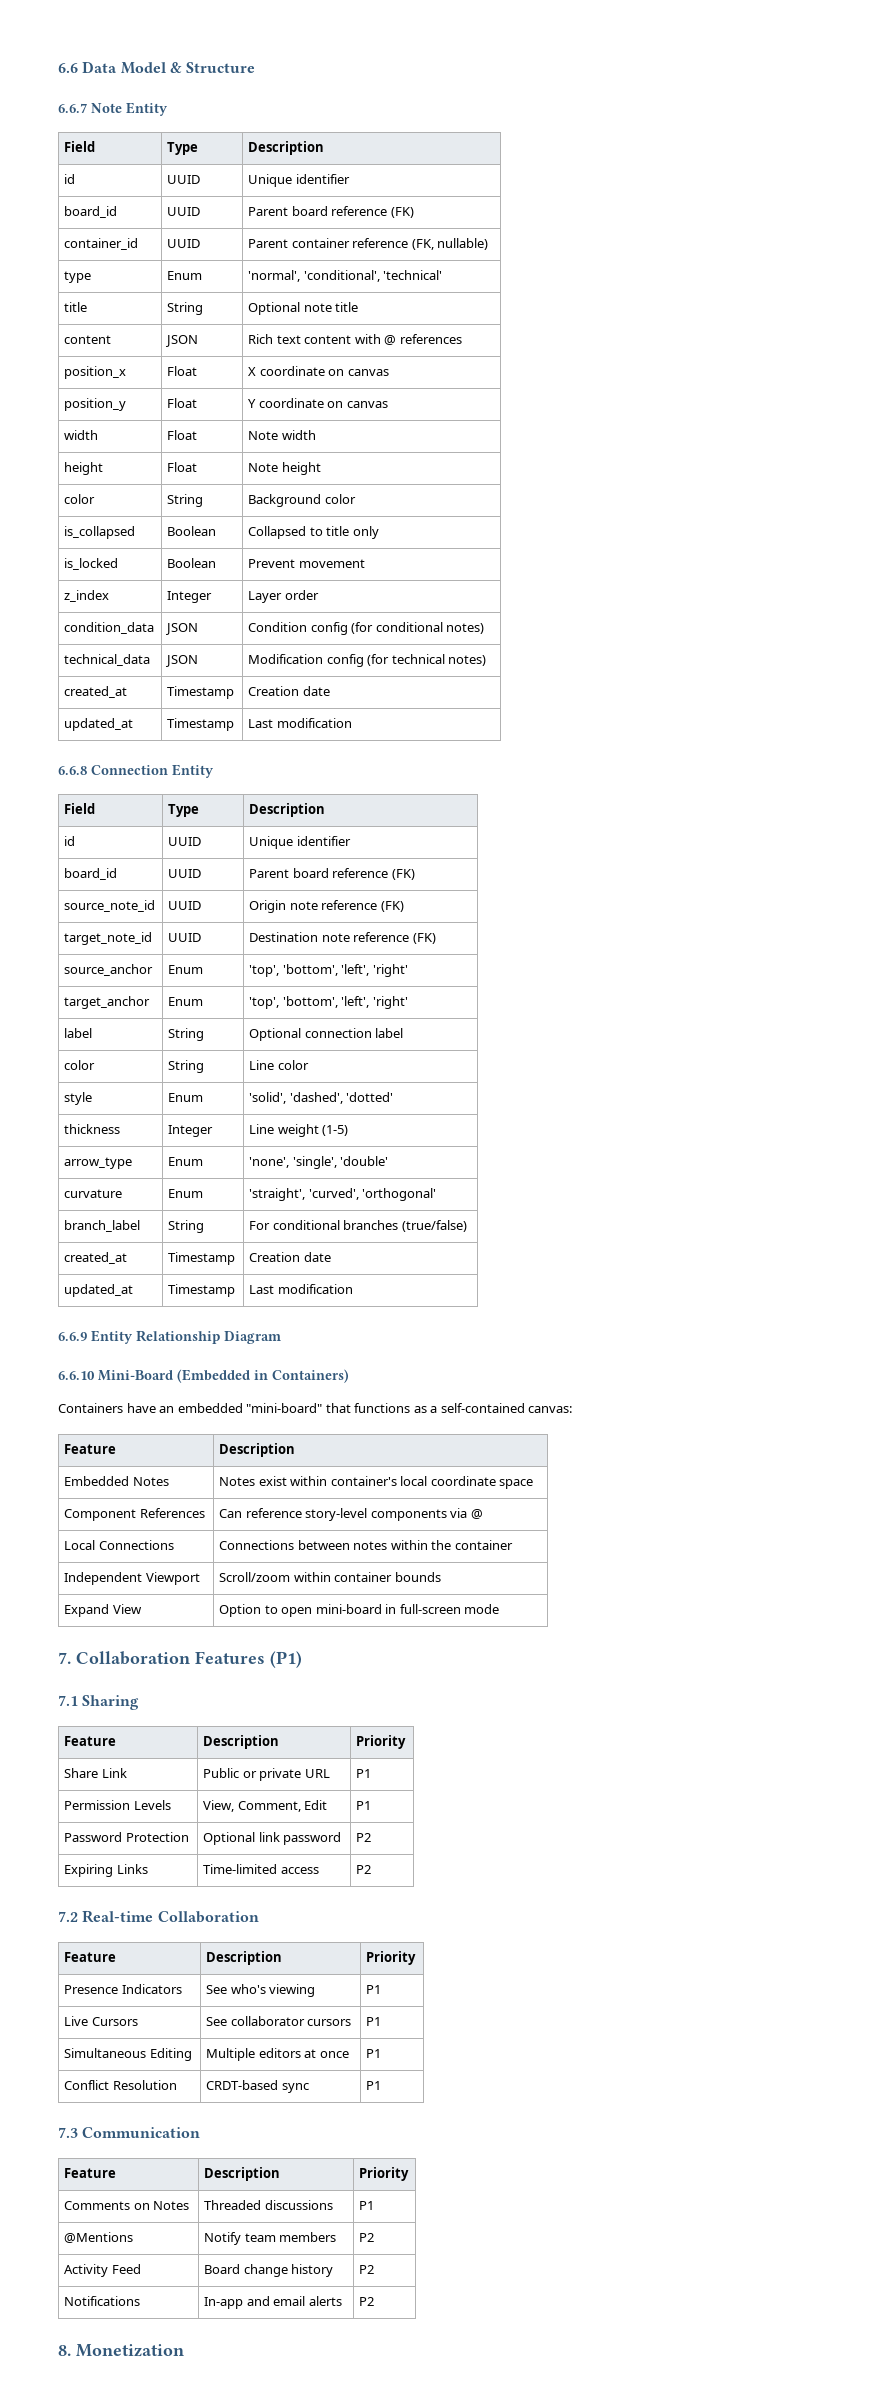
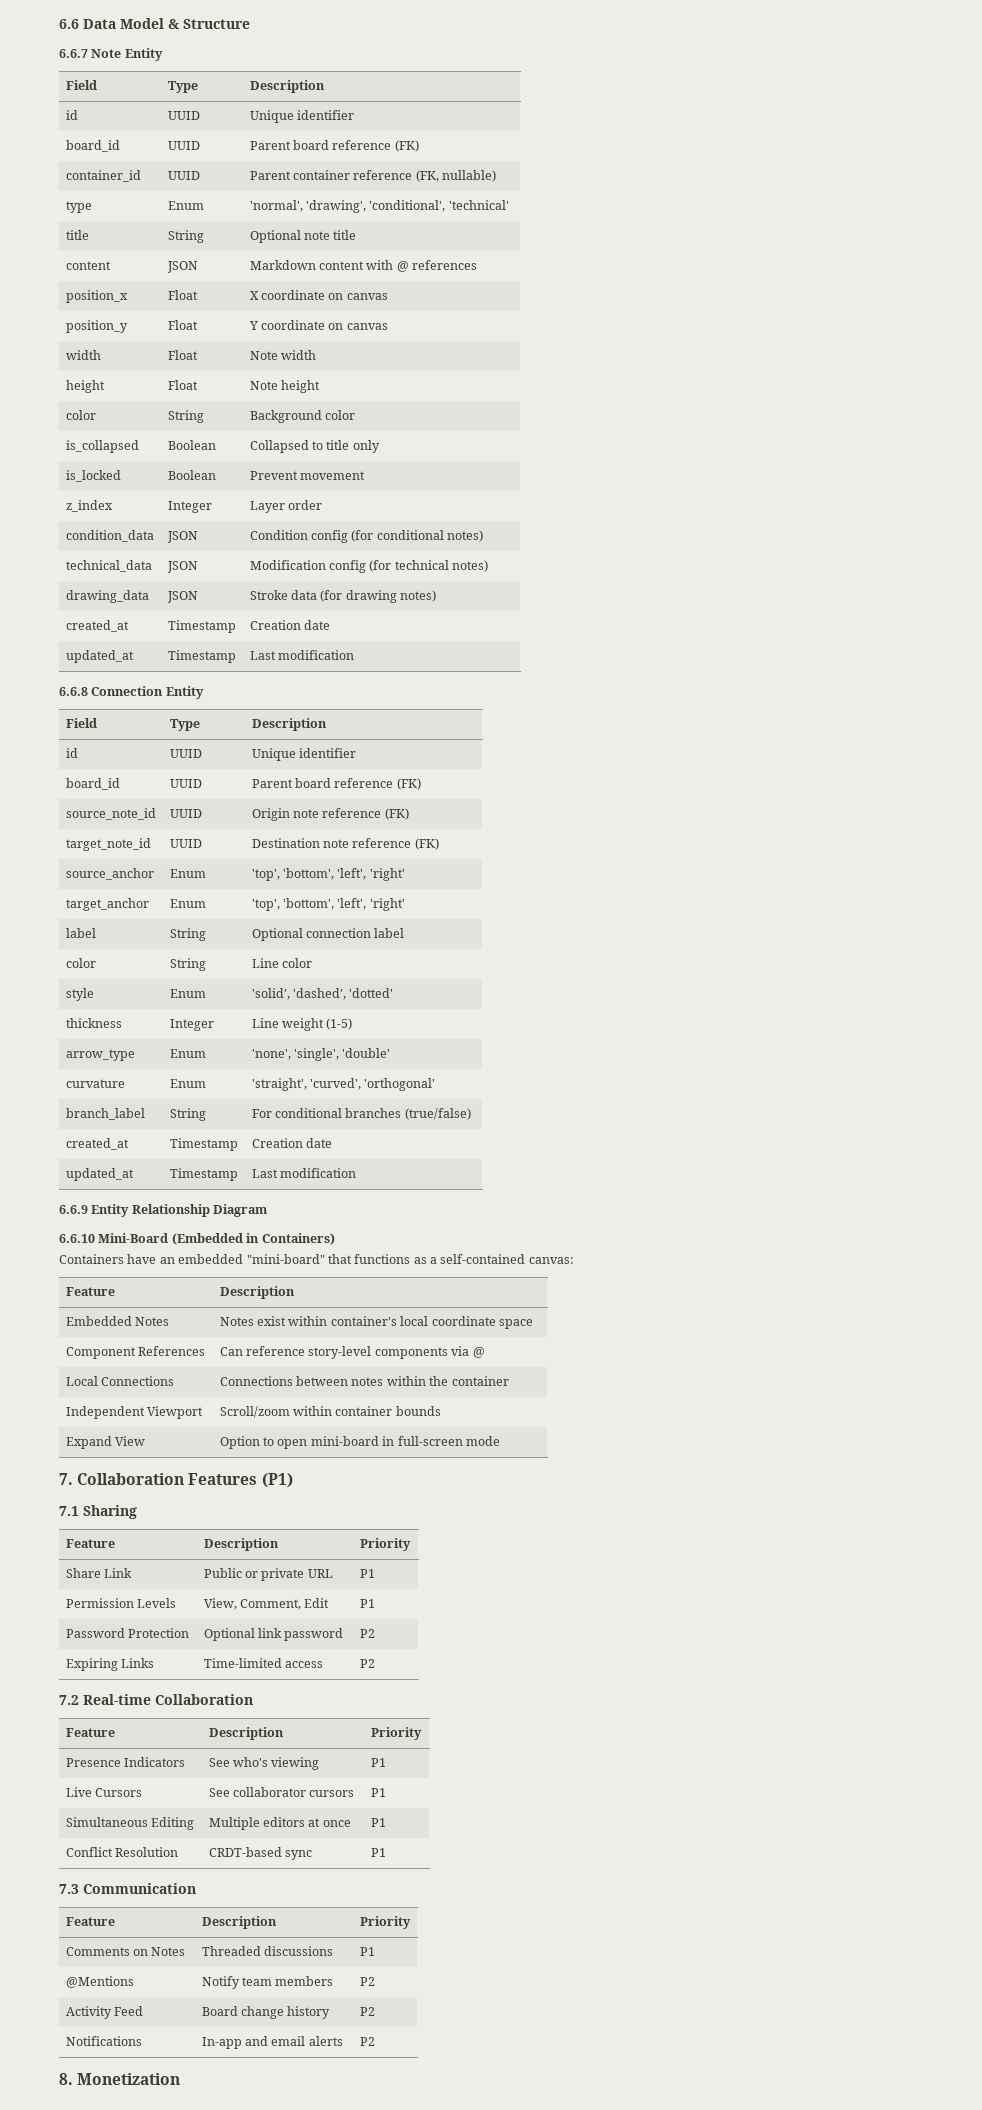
(301, 276) none -> [306,200,367,213] 'drawing',
[248,334,301,344] Rich text -> [249,260,316,270] Markdown
(487, 660) none -> [65,590,149,603] [166,591,198,603] [249,590,437,603] // drawing_data | JSON | Stroke data (for drawing notes)

